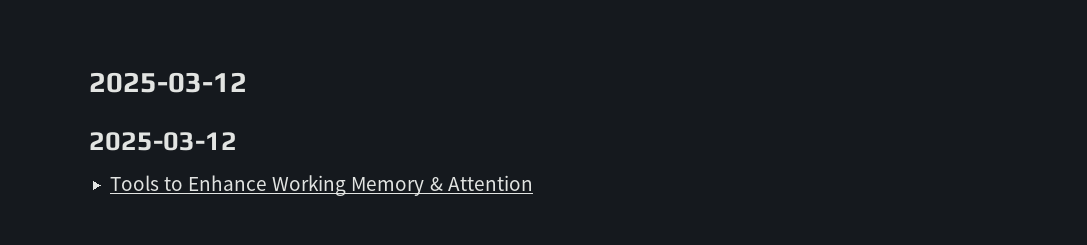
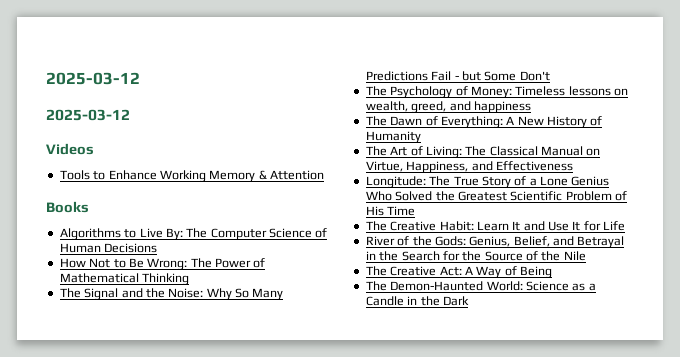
(237, 141) none -> [46,143,94,155] // Videos
(533, 183) none -> [46,201,89,213] [59,228,328,240] [59,243,158,253] [59,258,266,270] [59,273,190,285] [59,288,284,300] [365,71,550,81] [365,86,628,98] [365,101,531,113] [365,116,603,128] [365,131,421,143] [365,146,601,158] [365,161,573,173] [365,176,610,188] [365,191,627,201] [365,206,416,216] [365,221,626,231] [365,236,625,248] [365,251,586,261] [365,266,552,278] [365,281,596,291] [365,296,469,306] // Books // Algorithms to Live By: The Computer Science of Human Decisions // How Not to Be Wrong: The Power of Mathematical Thinking // The Signal and the Noise: Why So Many Predictions Fail - but Some Don't // The Psychology of Money: Timeless lessons on wealth, greed, and happiness // The Dawn of Everything: A New History of Humanity // The Art of Living: The Classical Manual on Virtue, Happiness, and Effectiveness // Longitude: The True Story of a Lone Genius Who Solved the Greatest Scientific Problem of His Time // The Creative Habit: Learn It and Use It for Life // River of the Gods: Genius, Belief, and Betrayal in the Search for the Source of the Nile // The Creative Act: A Way of Being // The Demon-Haunted World: Science as a Candle in the Dark

